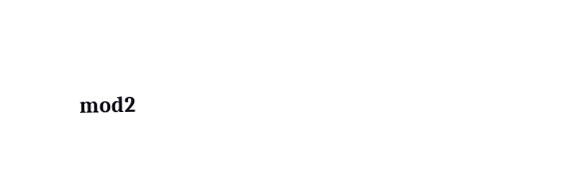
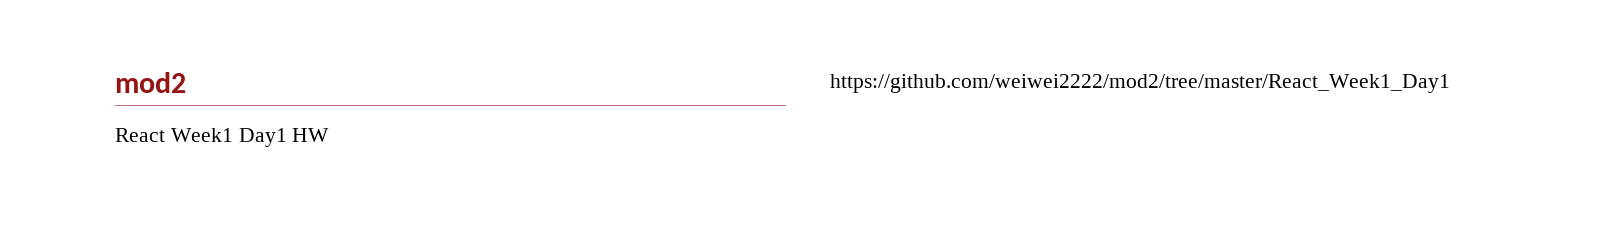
(136, 104) none -> [115,128,330,147] [830,74,1450,93] // React Week1 Day1 HW https://github.com/weiwei2222/mod2/tree/master/React_Week1_Day1

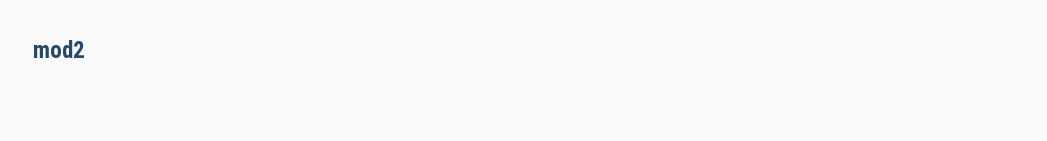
[115,128,330,147] [830,74,1450,93] // React Week1 Day1 HW https://github.com/weiwei2222/mod2/tree/master/React_Week1_Day1 -> (85, 49) none

